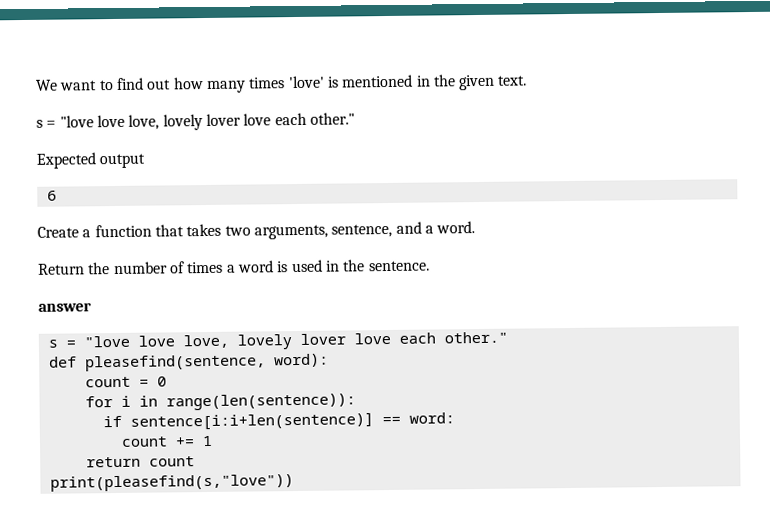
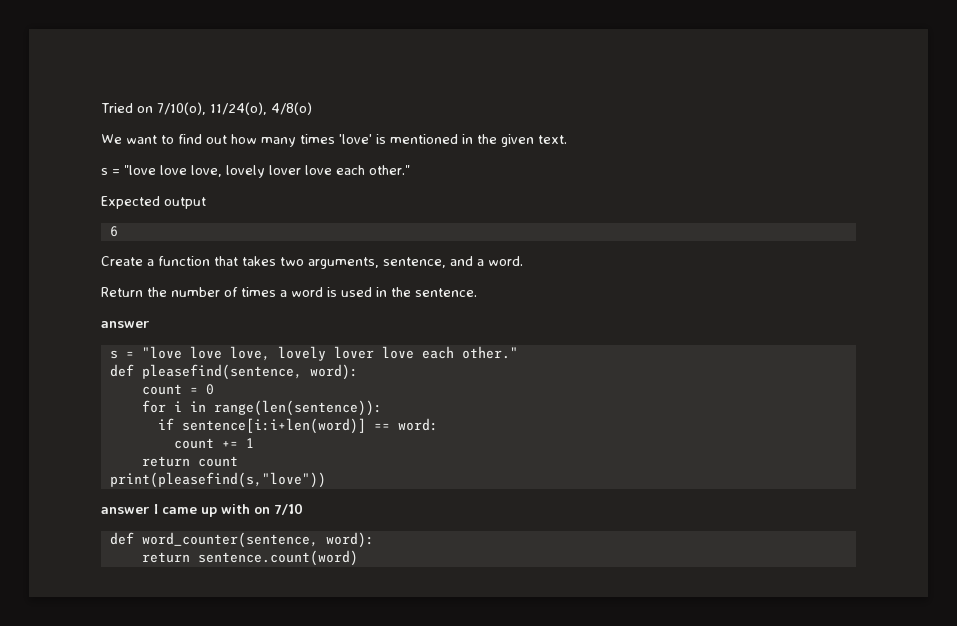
(36, 85) none -> [101,102,312,115] Tried on 7/10(o), 11/24(o), 4/8(o) //
[129,412,374,431] sentence[i:i+len(sentence)] -> [181,418,366,434] sentence[i:i+len(word)]
(294, 483) none -> [101,503,303,517] [109,532,374,548] [141,550,358,566] // answer I came up with on 7/10 // def word_counter(sentence, word): // return sentence.count(word)

